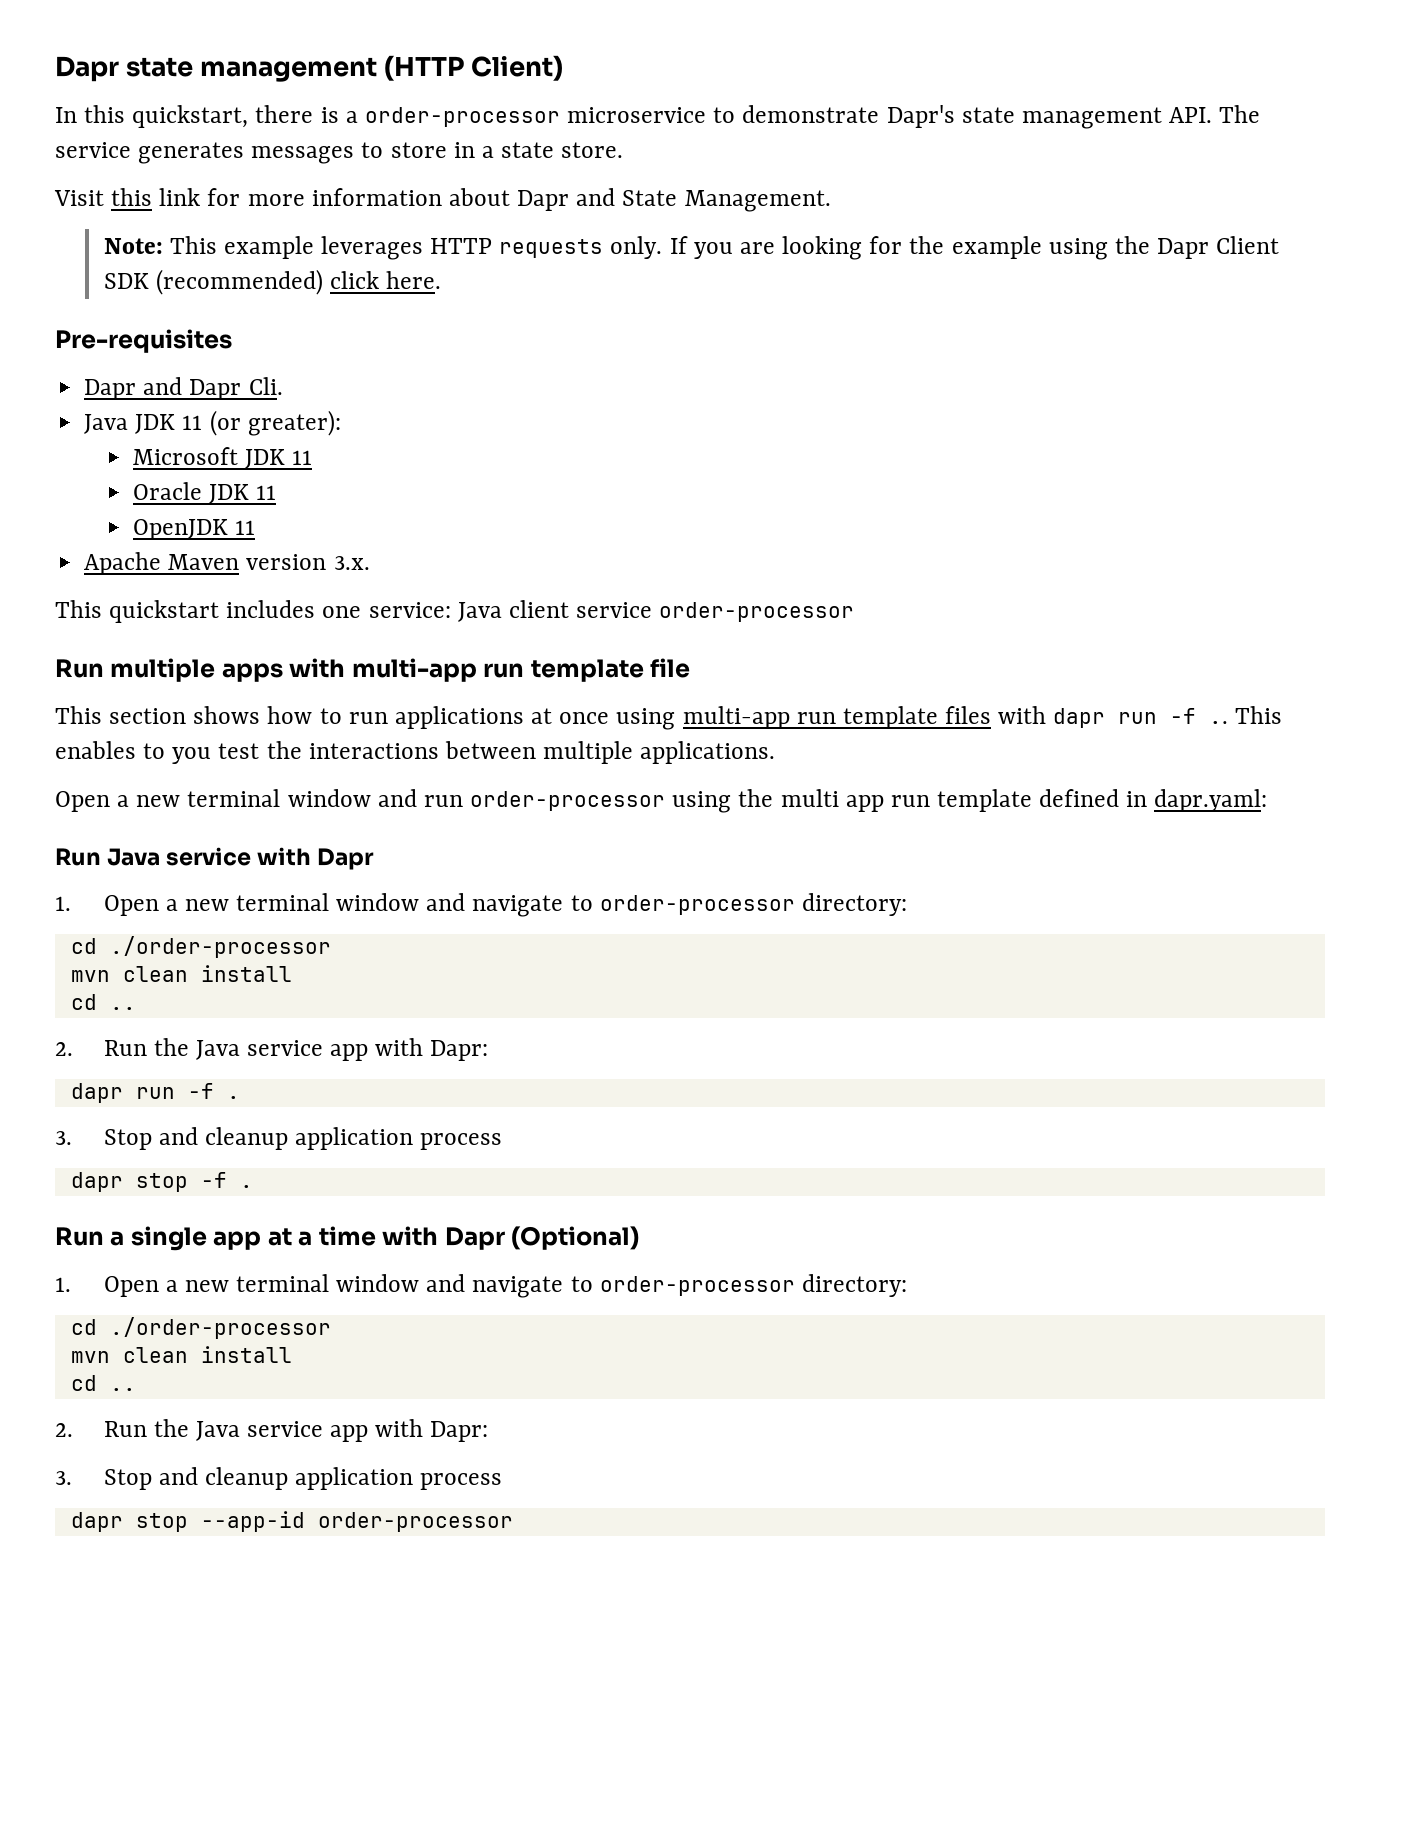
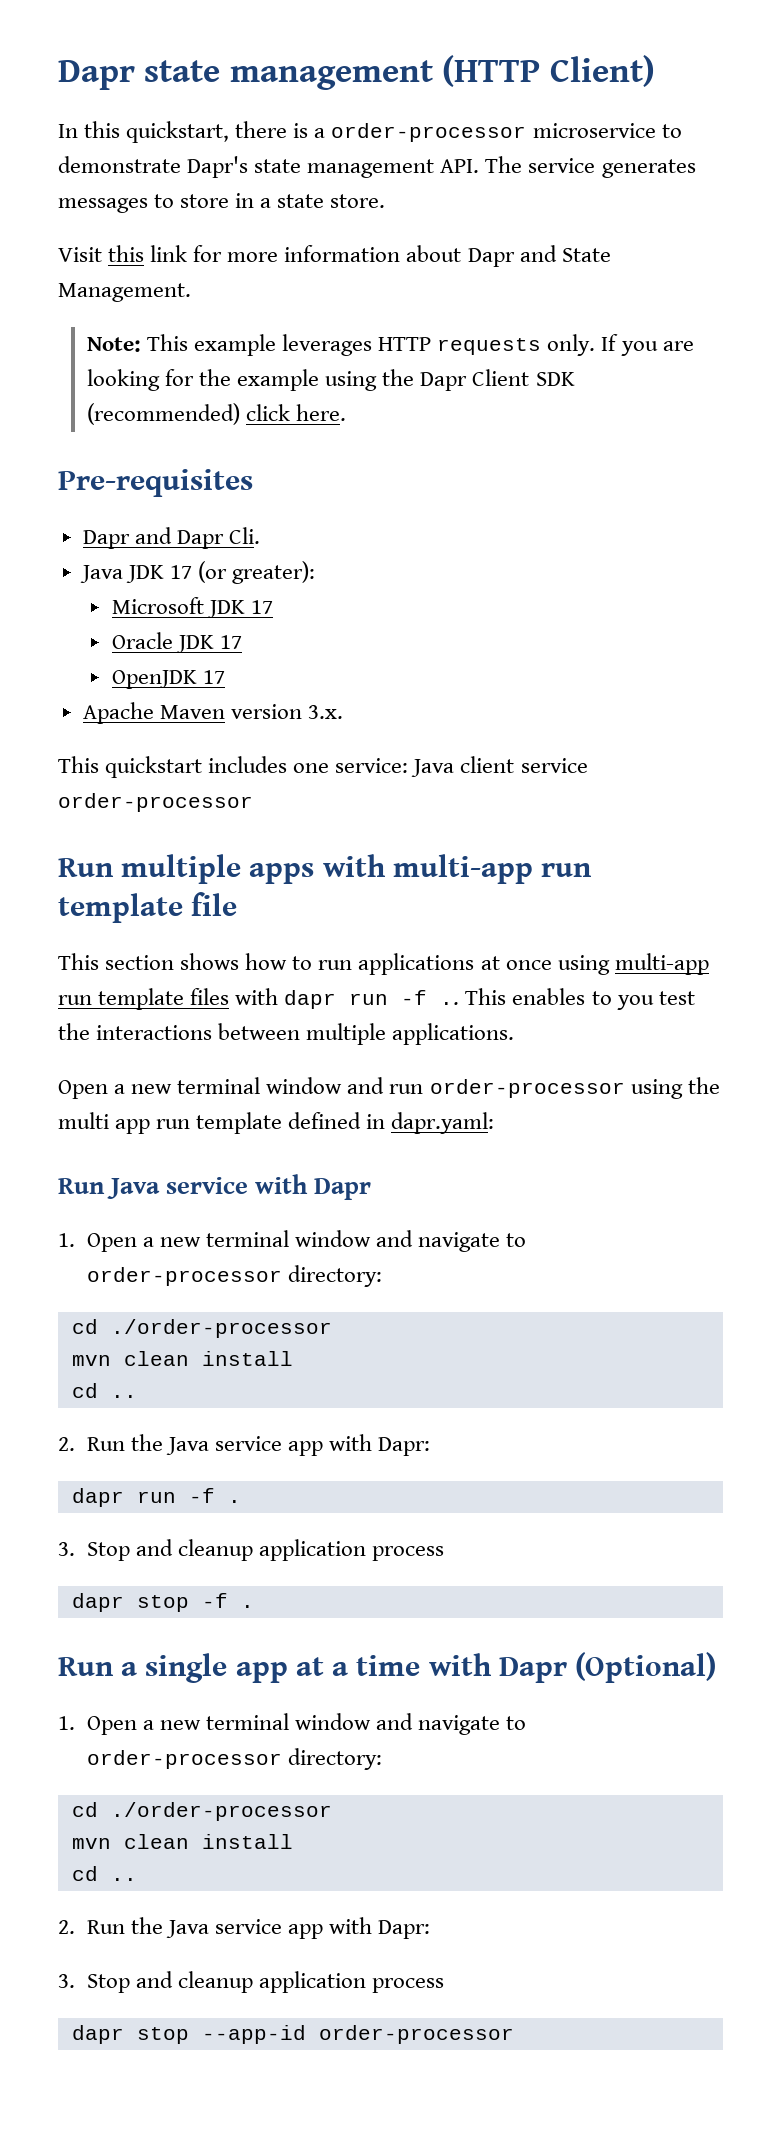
[182,415,203,430] 11 -> [169,565,192,579] 17
[291,450,312,465] 11 -> [250,600,273,614] 17
[255,485,276,500] 11 -> [219,635,242,649] 17
[234,520,255,535] 11 -> [202,670,225,684] 17

